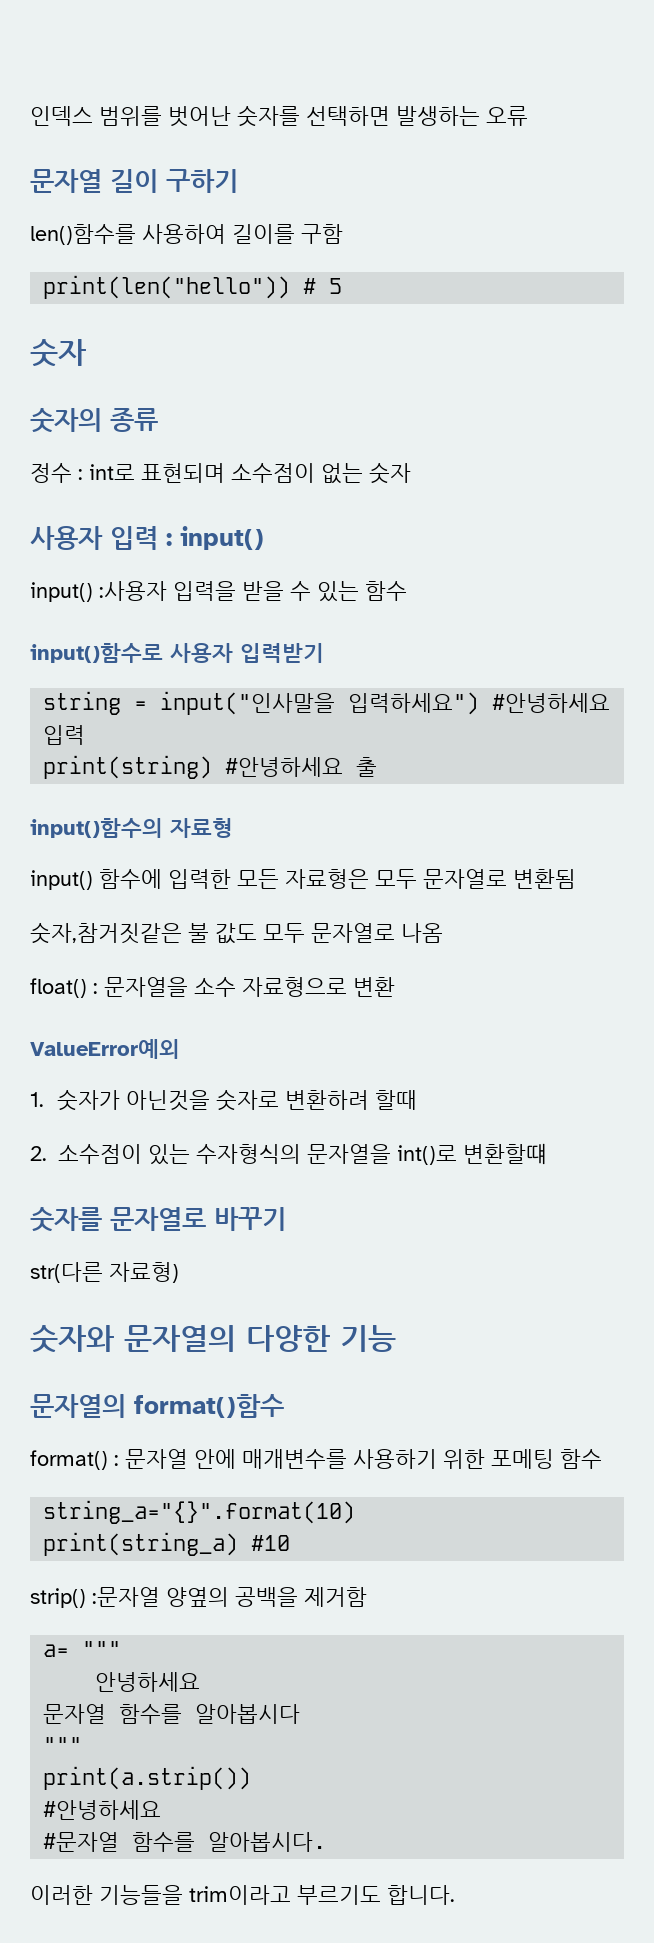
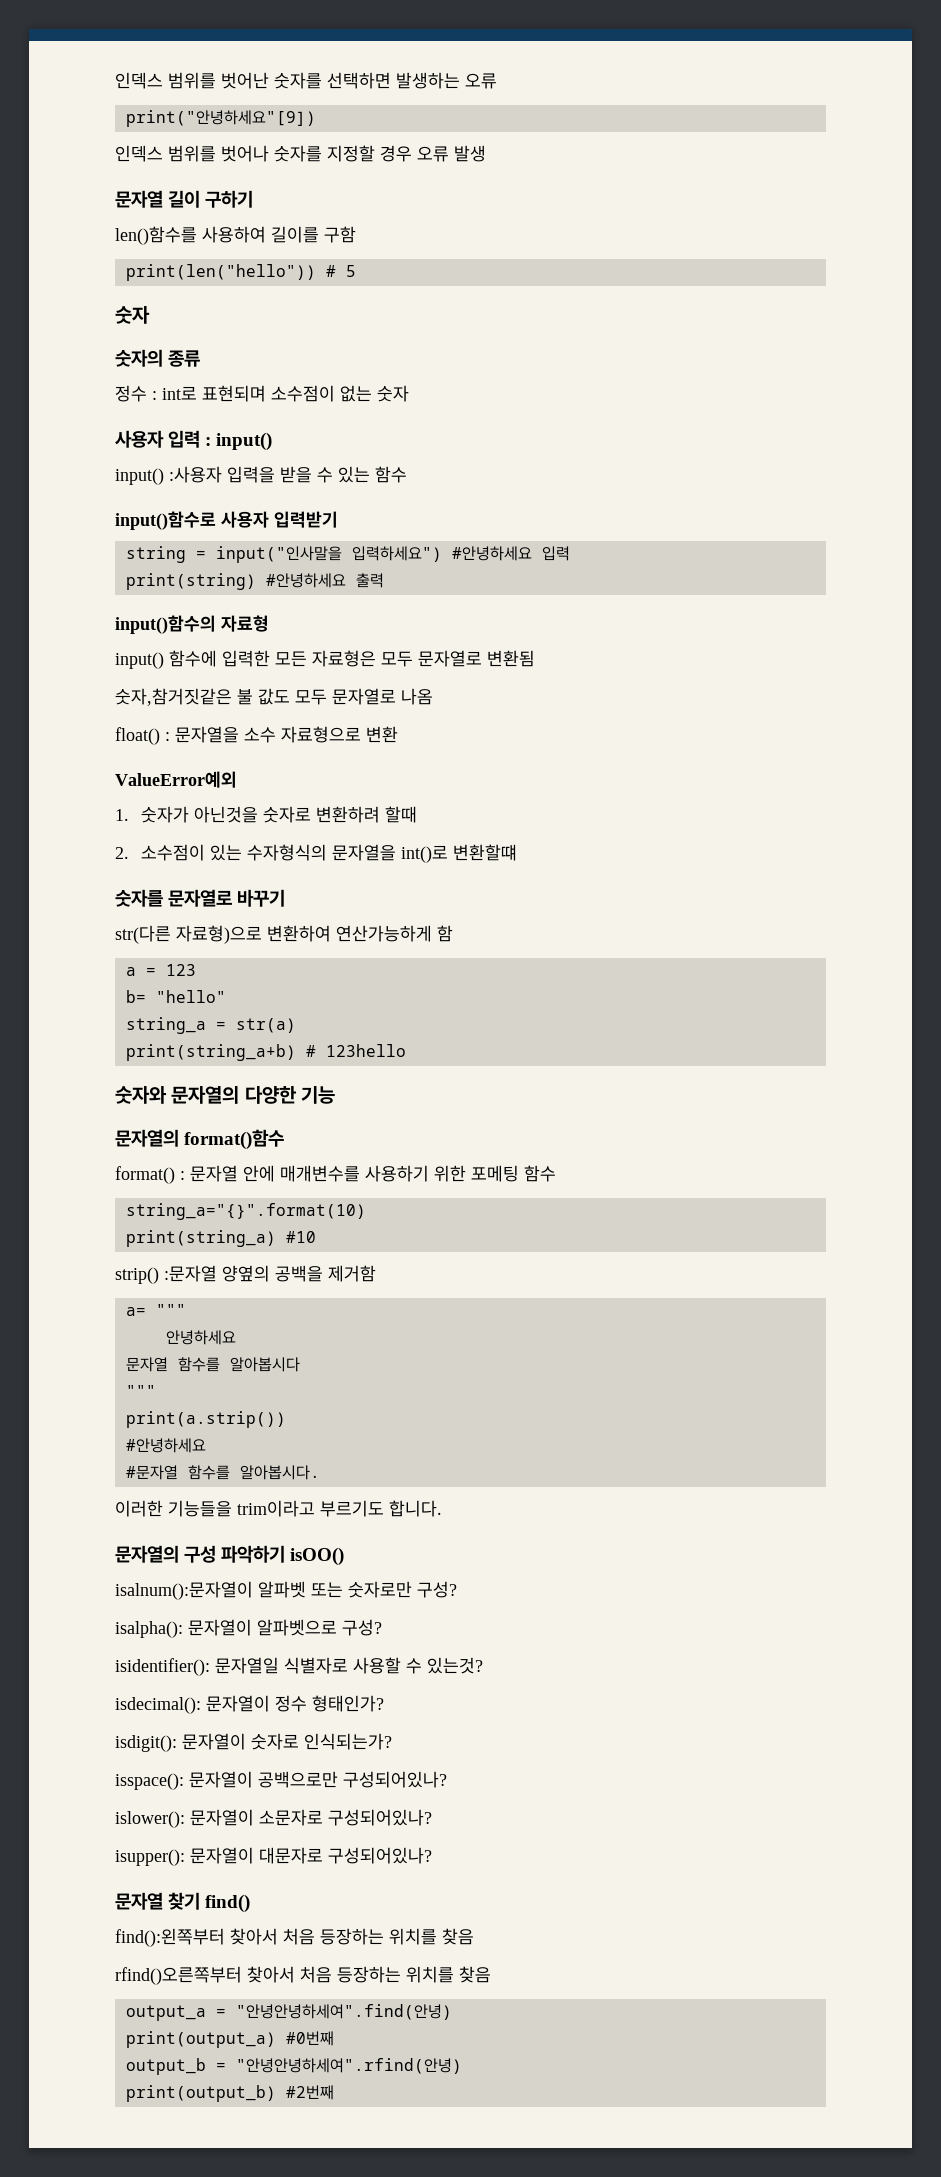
(528, 116) none -> [125,110,316,127] [115,145,486,162] // print("안녕하세요"[9]) // 인덱스 범위를 벗어나 숫자를 지정할 경우 오류 발생
[356,757,378,777] 출 -> [355,573,384,588] 출력
[109,1262,179,1283] 자료형) -> [176,925,453,944] [125,964,196,976] [125,990,226,1003] [125,1017,296,1034] [125,1044,406,1061] 자료형)으로 변환하여 연산가능하게 함 // a = 123 // b= "hello" // string_a = str(a) // print(string_a+b) # 123hello
(455, 1895) none -> [115,1545,345,1566] [115,1581,457,1600] [115,1619,382,1638] [115,1657,483,1676] [115,1695,384,1714] [115,1733,392,1752] [115,1771,447,1790] [115,1809,432,1828] [115,1847,432,1866] [115,1892,251,1913] [115,1928,474,1947] [115,1966,491,1985] [125,2004,452,2021] [125,2031,334,2048] [125,2058,462,2075] [125,2085,334,2102] // 문자열의 구성 파악하기 isOO() // isalnum():문자열이 알파벳 또는 숫자로만 구성? // isalpha(): 문자열이 알파벳으로 구성? // isidentifier(): 문자열일 식별자로 사용할 수 있는것? // isdecimal(): 문자열이 정수 형태인가? // isdigit(): 문자열이 숫자로 인식되는가? // isspace(): 문자열이 공백으로만 구성되어있나? // islower(): 문자열이 소문자로 구성되어있나? // isupper(): 문자열이 대문자로 구성되어있나? // 문자열 찾기 find() // find():왼쪽부터 찾아서 처음 등장하는 위치를 찾음 // rfind()오른쪽부터 찾아서 처음 등장하는 위치를 찾음 // output_a = "안녕안녕하세여".find(안녕) // print(output_a) #0번째 // output_b = "안녕안녕하세여".rfind(안녕) // print(output_b) #2번째

